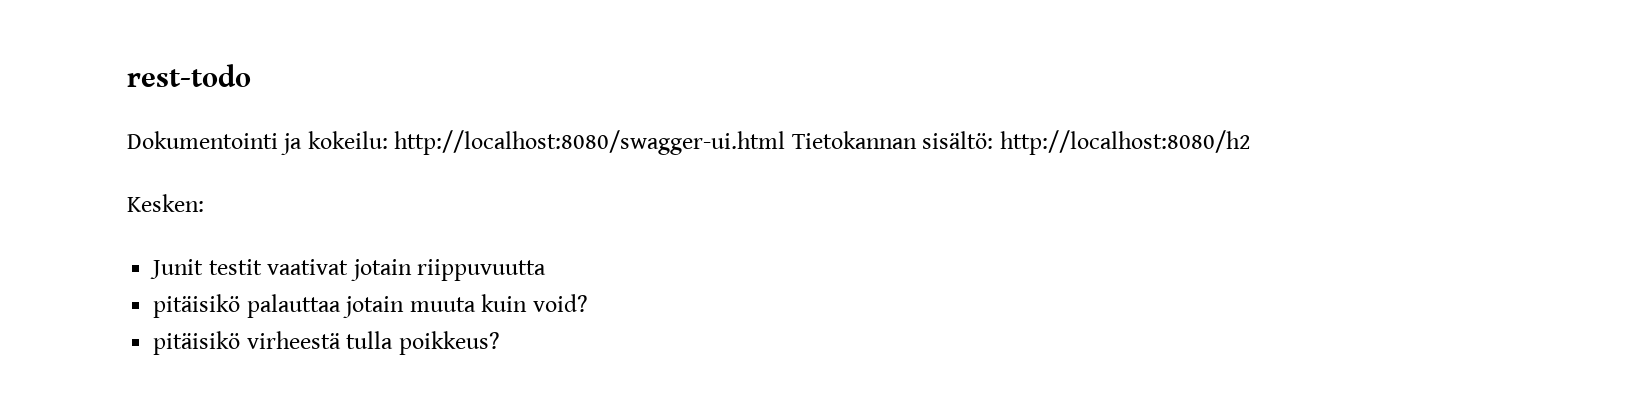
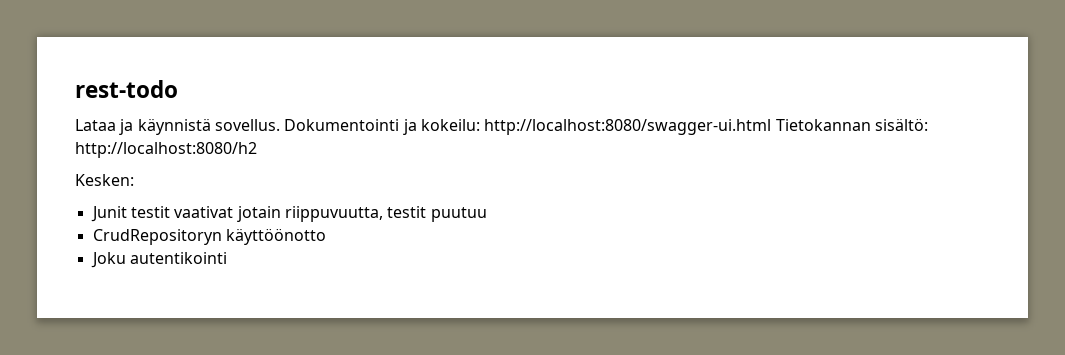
(251, 75) none -> [75,118,280,135] Lataa ja käynnistä sovellus.
[417,259,547,281] [153,294,588,318] [153,331,500,355] riippuvuutta // pitäisikö palauttaa jotain muuta kuin void? // pitäisikö virheestä tulla poikkeus? -> [284,206,487,222] [92,228,326,245] [90,252,227,268] riippuvuutta, testit puutuu // CrudRepositoryn käyttöönotto // Joku autentikointi

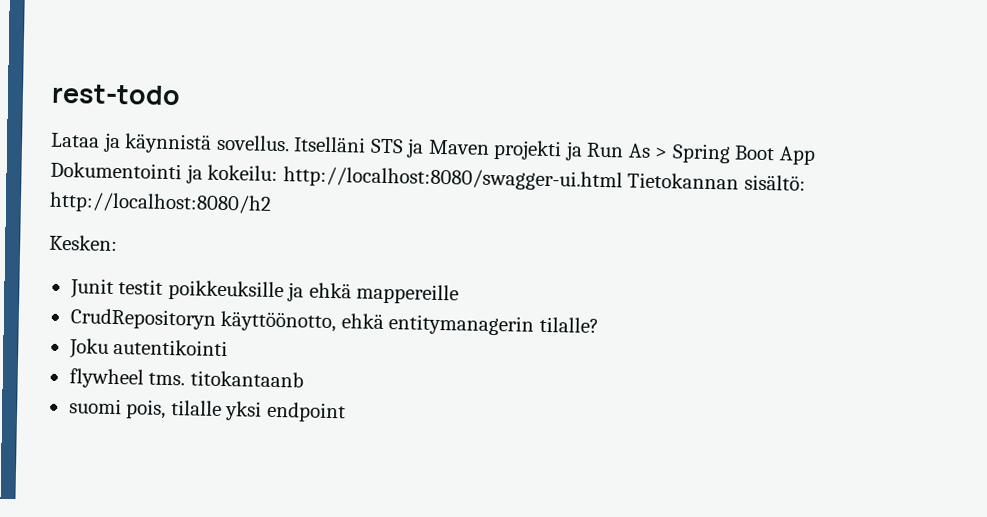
(280, 125) none -> [293,136,817,165] Itselläni STS ja Maven projekti ja Run As > Spring Boot App
[174,206,487,222] [92,228,326,245] [90,252,227,268] vaativat jotain riippuvuutta, testit puutuu // CrudRepositoryn käyttöönotto // Joku autentikointi -> [167,279,460,305] [69,308,599,336] [68,338,229,359] [68,368,304,389] [68,398,346,423] poikkeuksille ja ehkä mappereille // CrudRepositoryn käyttöönotto, ehkä entitymanagerin tilalle? // Joku autentikointi // flywheel tms. titokantaanb // suomi pois, tilalle yksi endpoint

